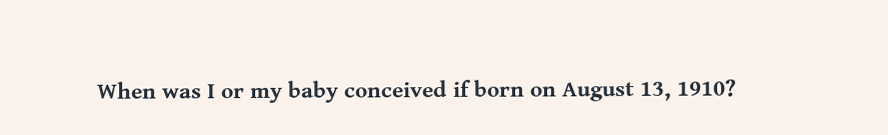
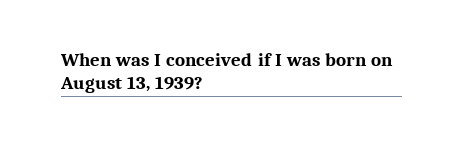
[221,79,472,104] or my baby conceived if -> [166,53,320,66] conceived if I was
[676,79,737,97] 1910? -> [155,76,204,90] 1939?

